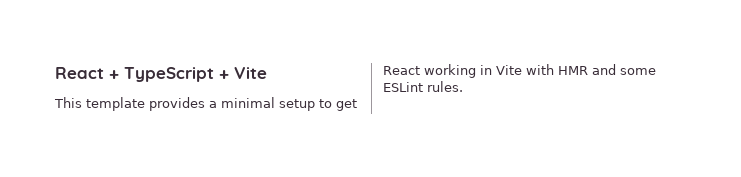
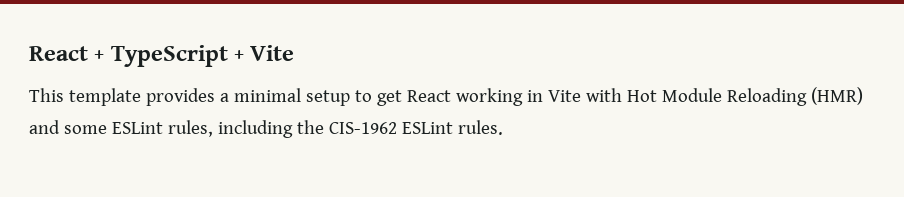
[558,64,656,75] HMR and some -> [626,87,863,106] [29,120,397,138] Hot Module Reloading (HMR) and some ESLint rules, including the CIS-1962

